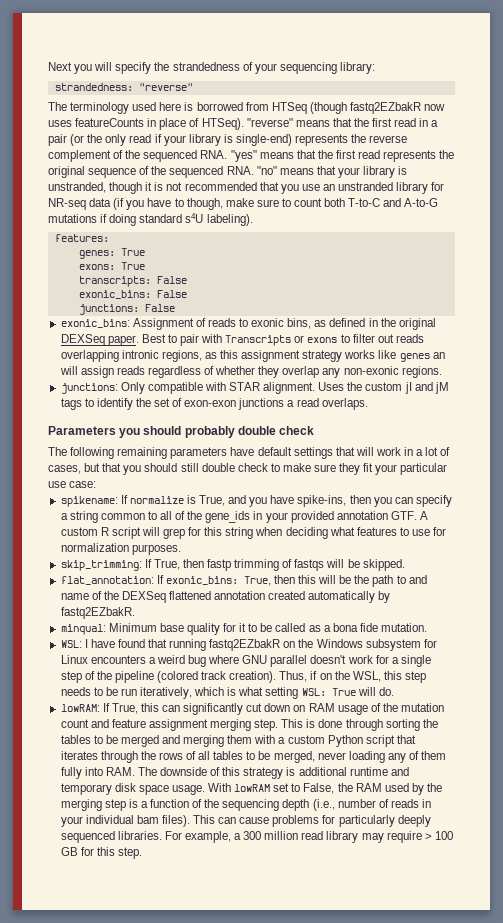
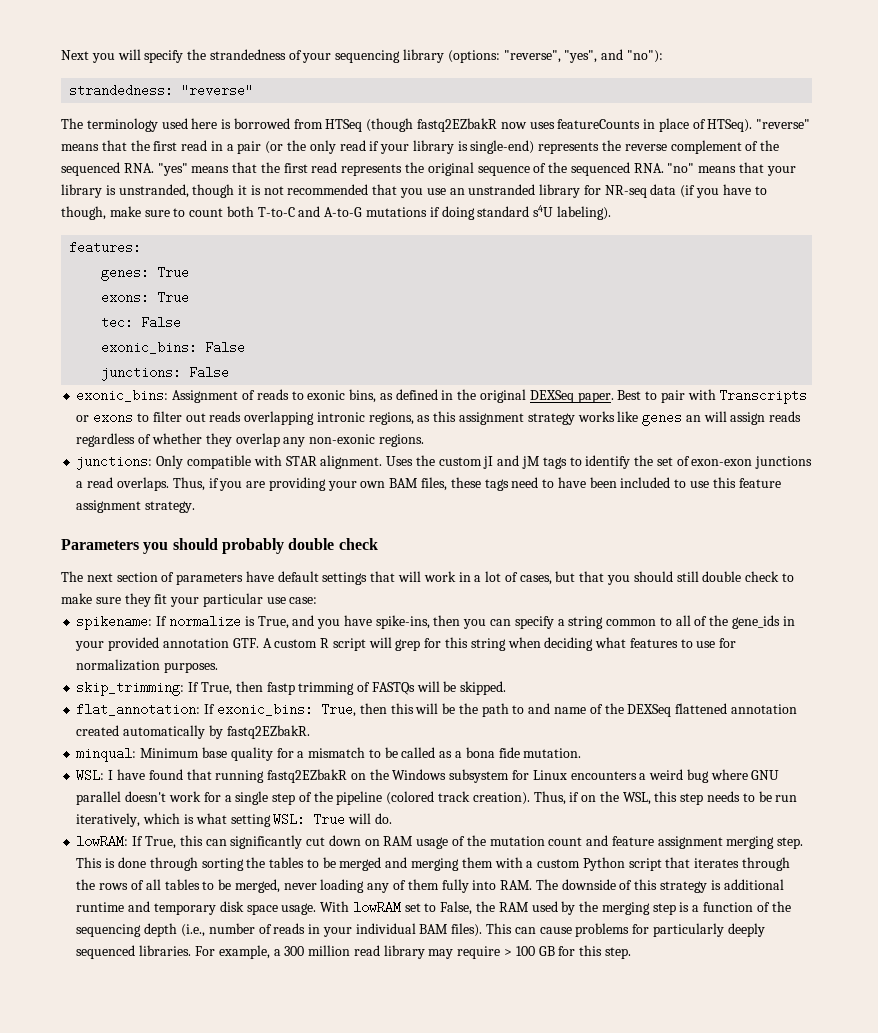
[339,62,375,74] library: -> [403,49,663,63] library (options: "reverse", "yes", and "no"):
[78,276,151,287] transcripts: -> [101,316,134,329] tec:
(368, 404) none -> [172,477,781,491] [76,500,196,513] Thus, if you are providing your own BAM files, these tags need to have been included to use this feature assignment strategy.
[70,447,168,459] following remaining -> [86,572,175,582] next section of
[294,559,325,571] fastqs -> [371,682,415,695] FASTQs
[239,623,247,632] it -> [297,747,366,758] a mismatch
[136,815,159,824] bam -> [419,924,449,934] BAM

